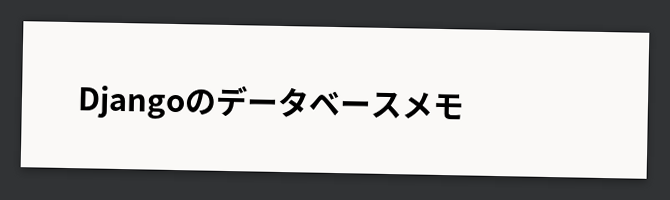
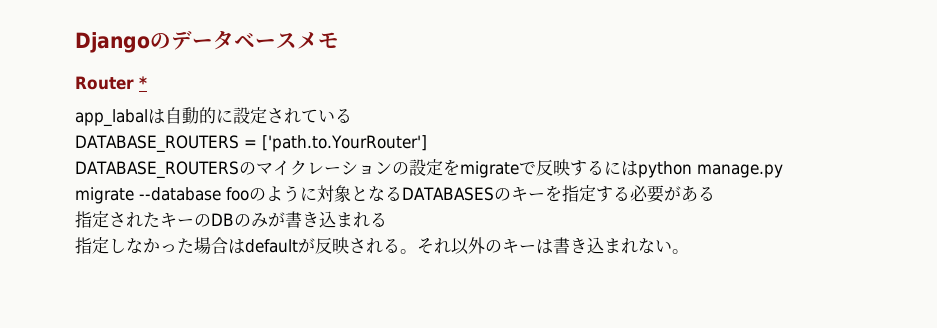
(465, 106) none -> [75,76,147,90] [75,107,352,127] [75,135,427,153] [75,159,783,179] [75,185,715,204] [75,211,387,228] [75,237,689,255] // Router * // app_labalは自動的に設定されている // DATABASE_ROUTERS = ['path.to.YourRouter'] // DATABASE_ROUTERSのマイクレーションの設定をmigrateで反映するにはpython manage.py migrate --database fooのように対象となるDATABASESのキーを指定する必要がある // 指定されたキーのDBのみが書き込まれる // 指定しなかった場合はdefaultが反映される。それ以外のキーは書き込まれない。

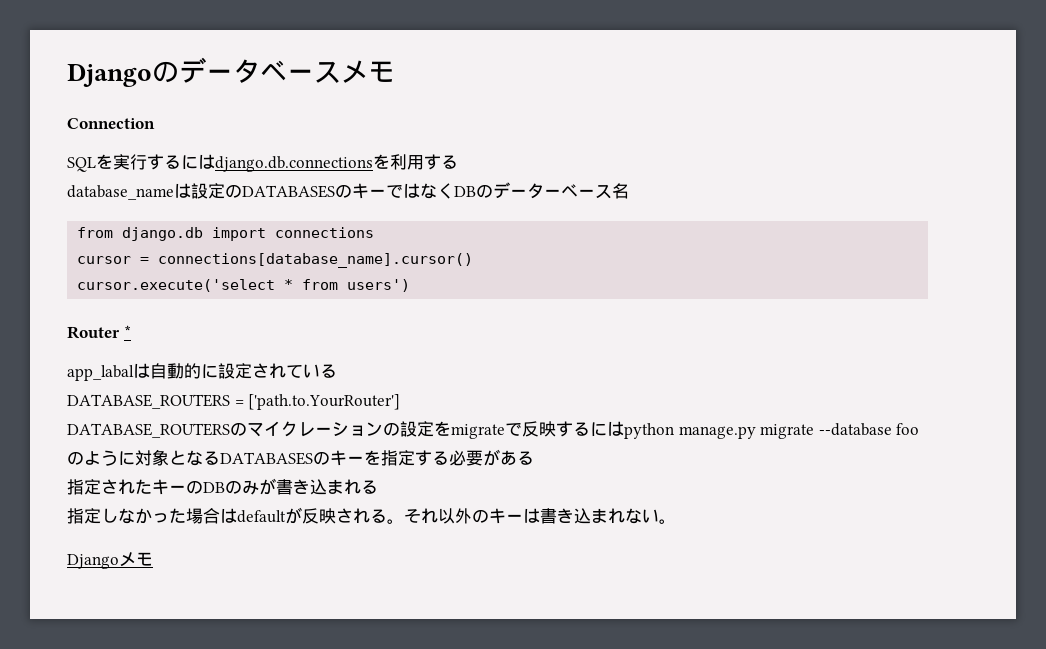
(339, 40) none -> [67,118,155,129] [67,154,458,172] [67,182,629,200] [77,227,375,241] [77,253,474,268] [77,279,411,292] // Connection // SQLを実行するにはdjango.db.connectionsを利用する // database_nameは設定のDATABASESのキーではなくDBのデーターベース名 // from django.db import connections // cursor = connections[database_name].cursor() // cursor.execute('select * from users')
(689, 251) none -> [67,552,153,569] // Djangoメモ

